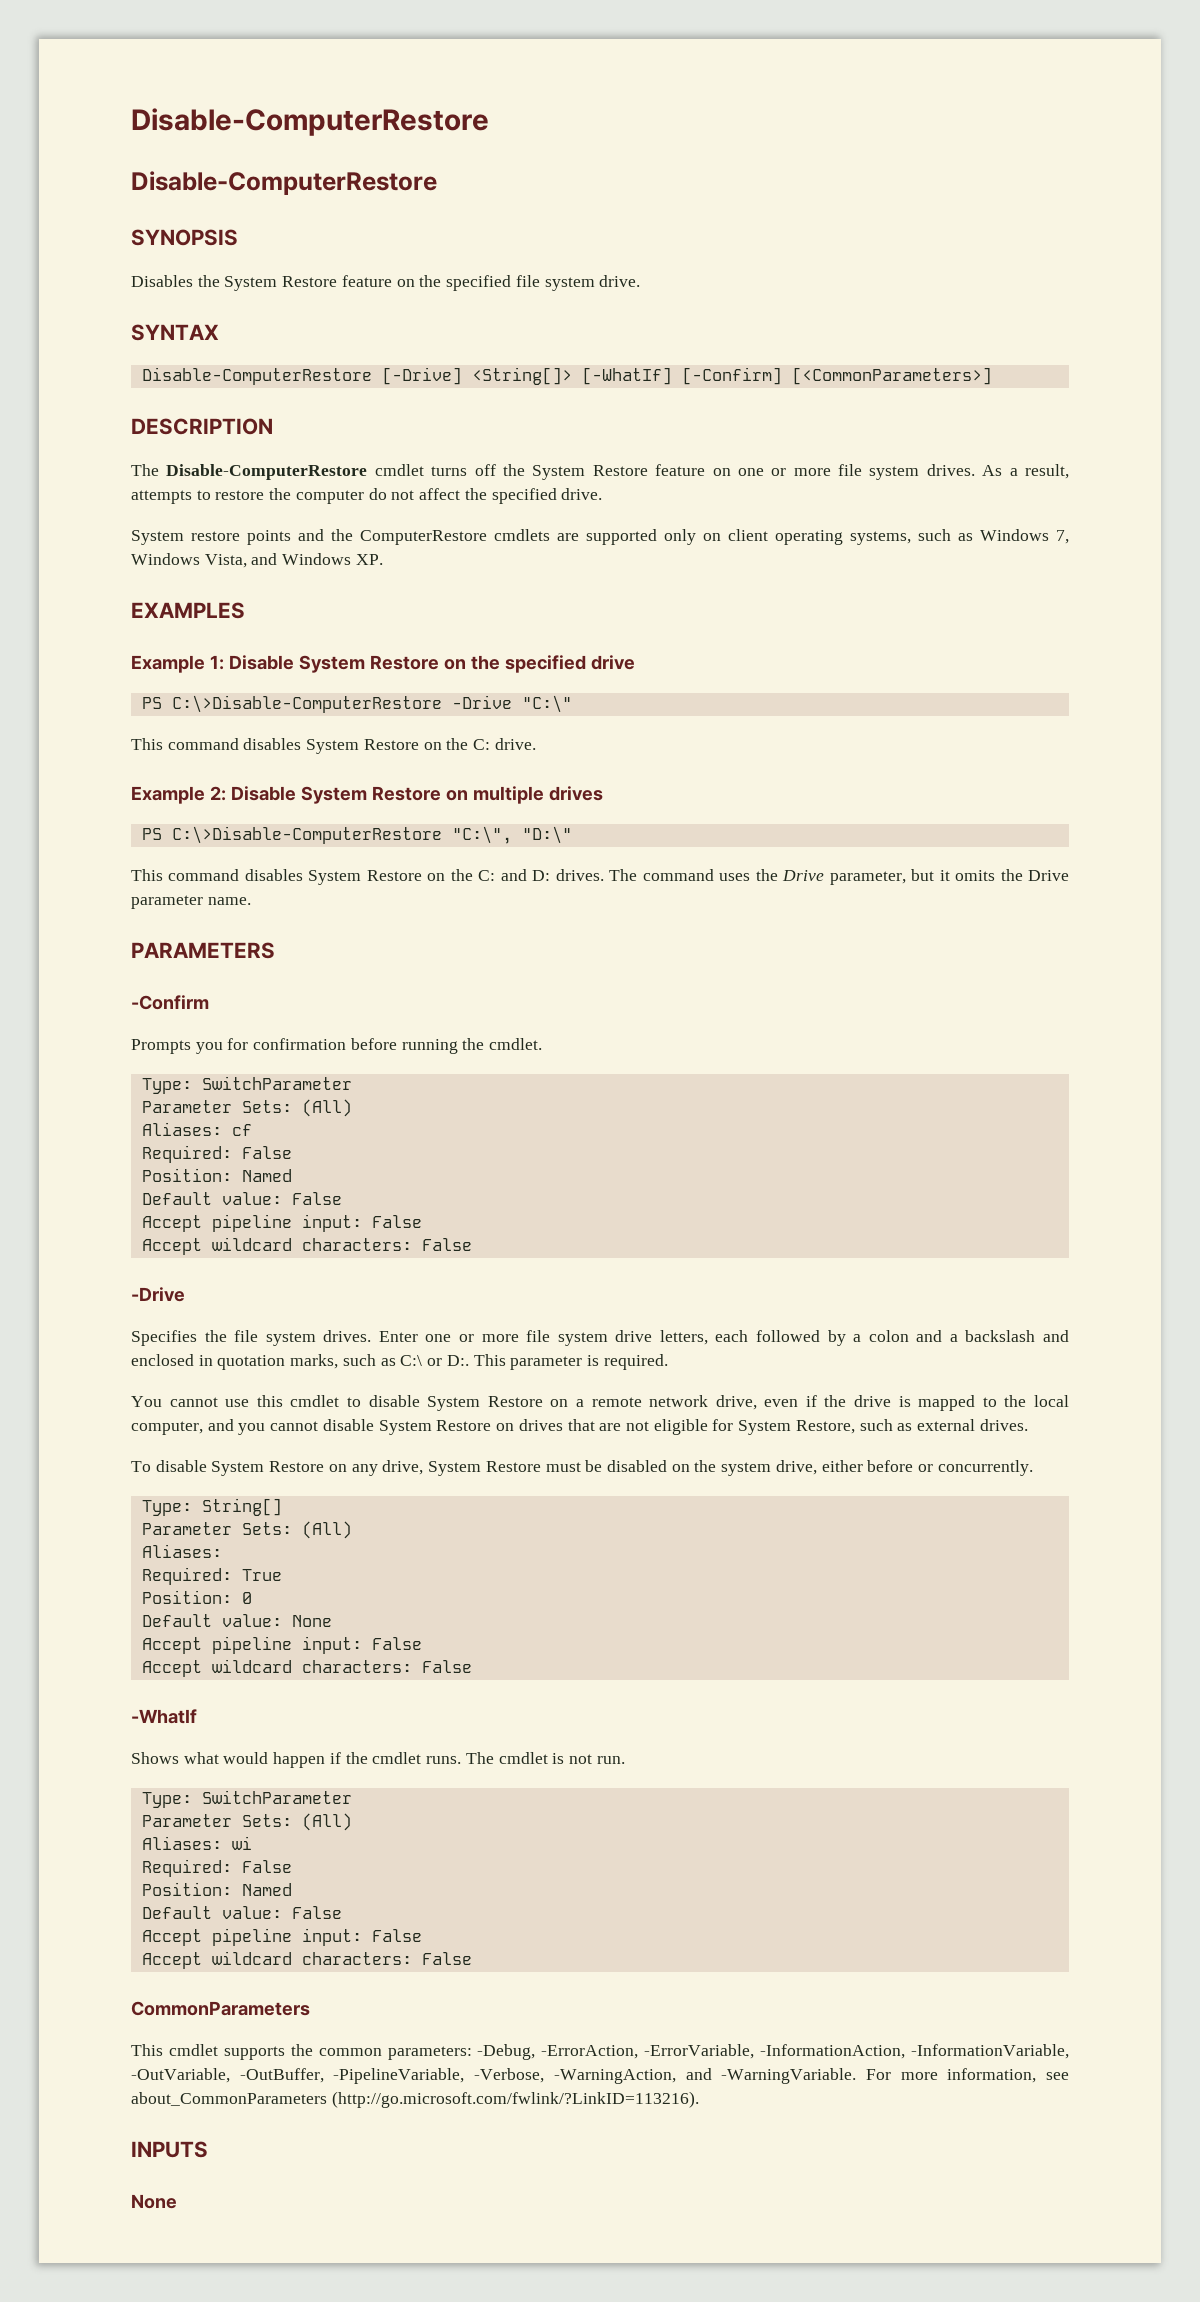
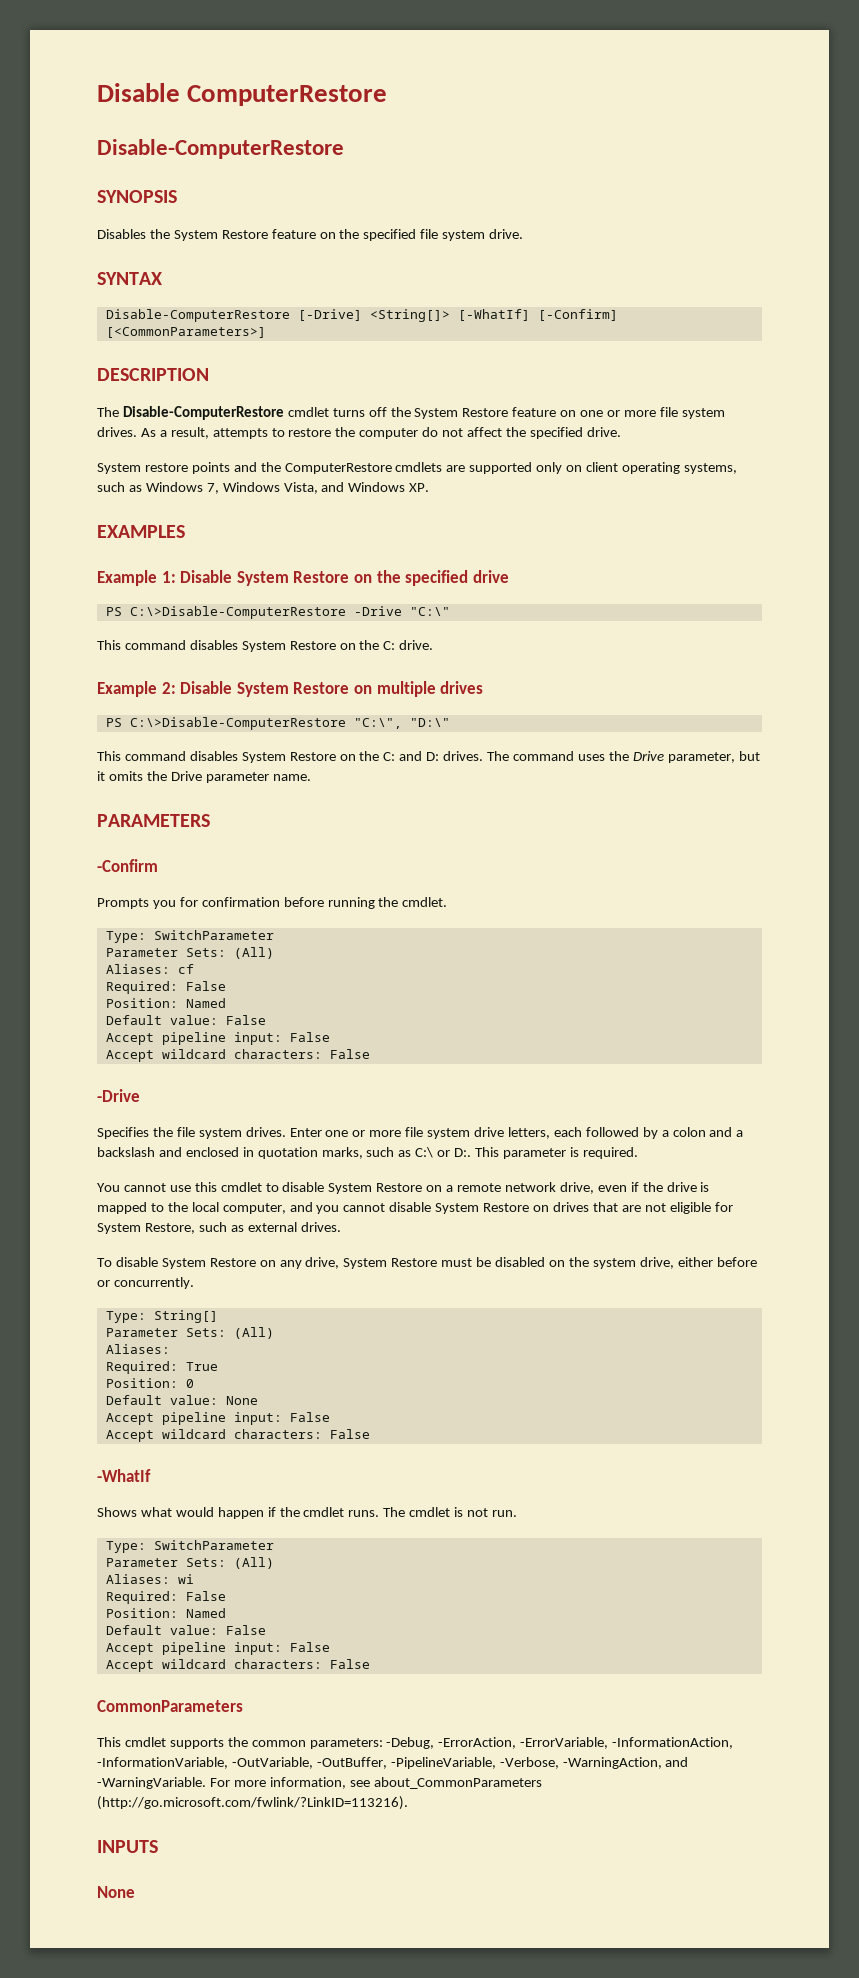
[131,108,489,136] Disable-ComputerRestore -> [97,83,388,106] Disable ComputerRestore

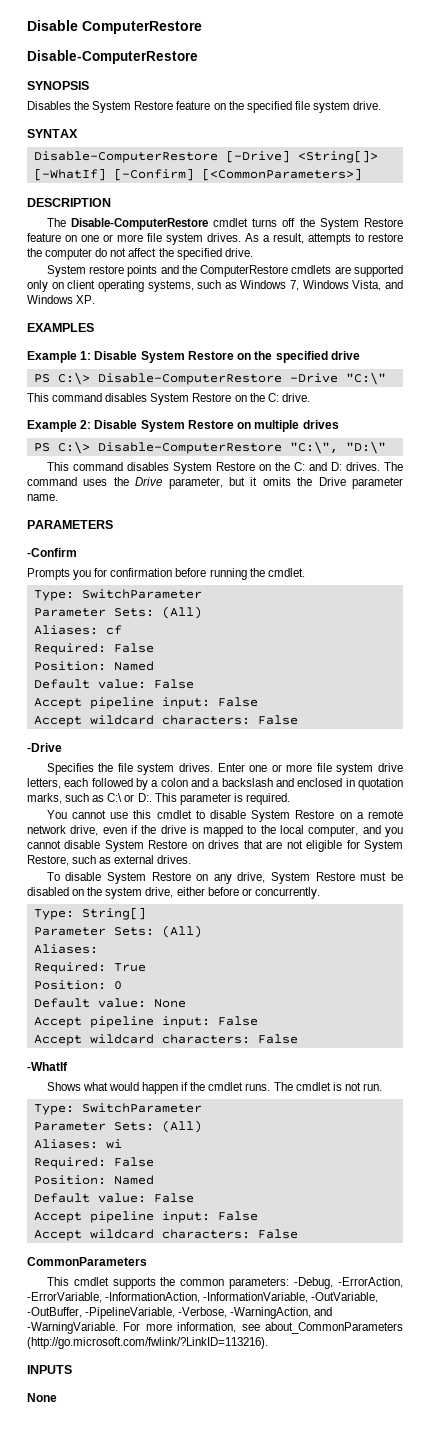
[129,606,346,619] C:\>Disable-ComputerRestore -> [57,372,282,385] C:\> Disable-ComputerRestore
[129,717,346,730] C:\>Disable-ComputerRestore -> [57,441,282,454] C:\> Disable-ComputerRestore

